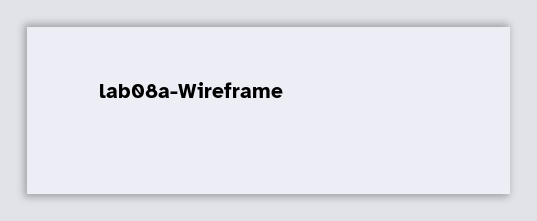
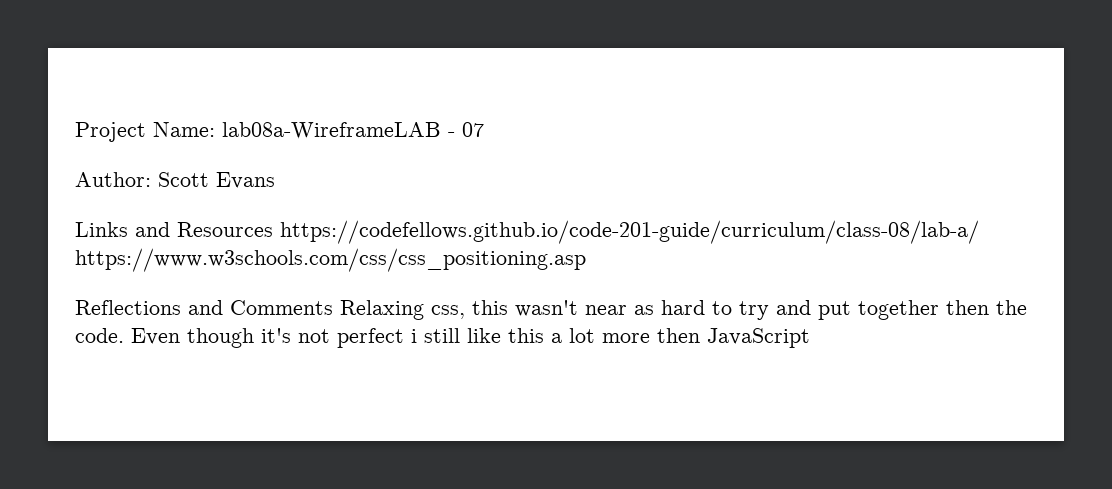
[99,82,283,98] lab08a-Wireframe -> [75,122,484,142] [75,172,275,189] [75,220,979,244] [75,248,586,272] [75,300,1027,320] [75,328,810,348] Project Name: lab08a-WireframeLAB - 07 // Author: Scott Evans // Links and Resources https://codefellows.github.io/code-201-guide/curriculum/class-08/lab-a/ https://www.w3schools.com/css/css_positioning.asp // Reflections and Comments Relaxing css, this wasn't near as hard to try and put together then the code. Even though it's not perfect i still like this a lot more then JavaScript

